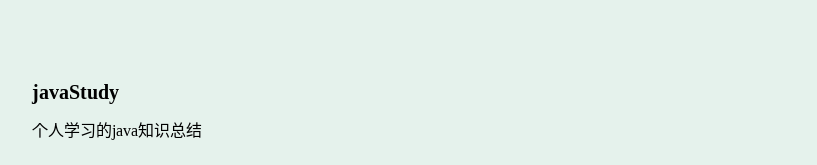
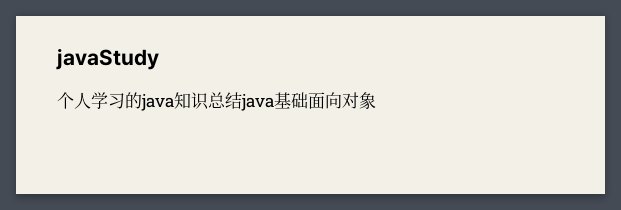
(202, 130) none -> [241,92,376,111] java基础面向对象

